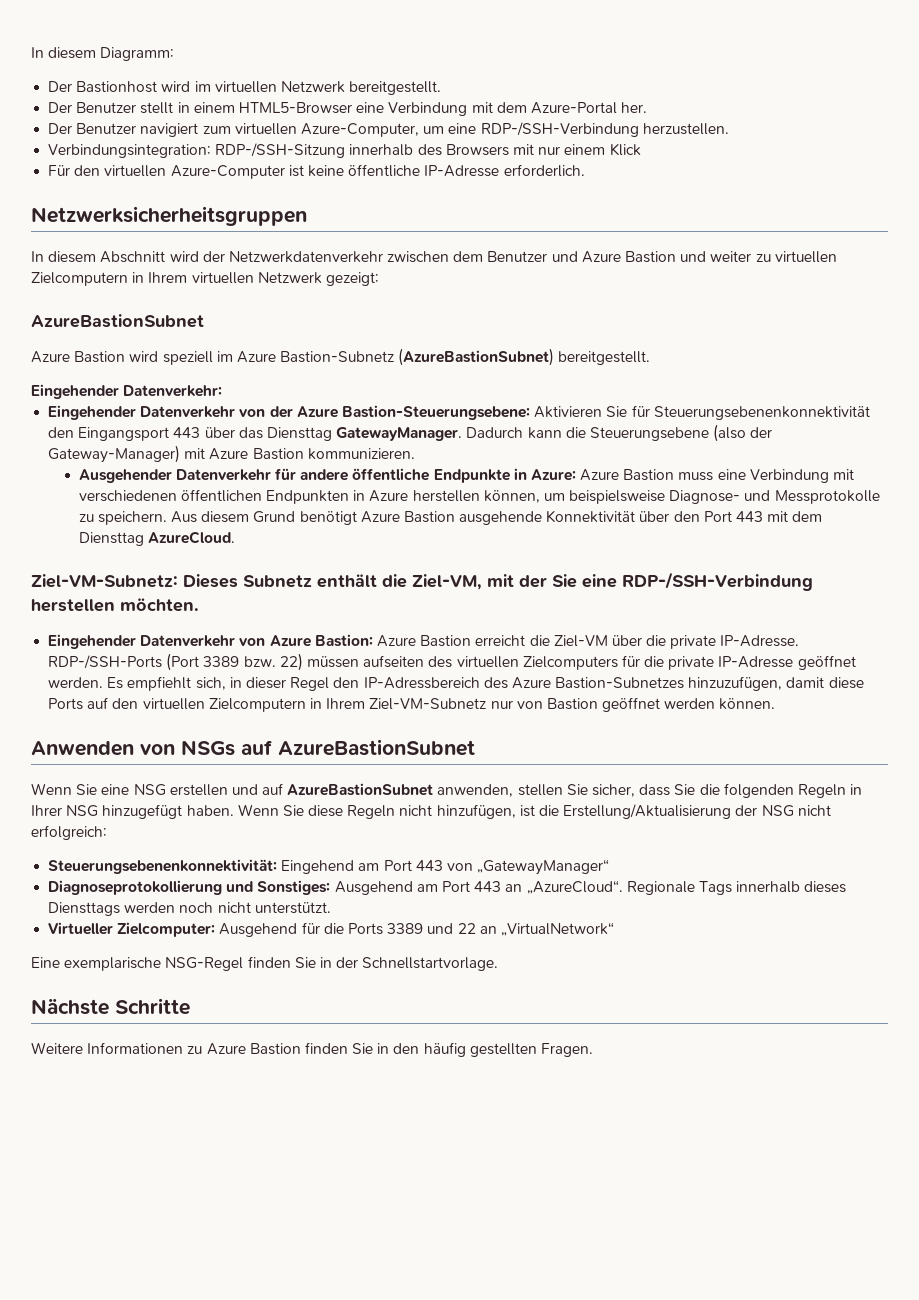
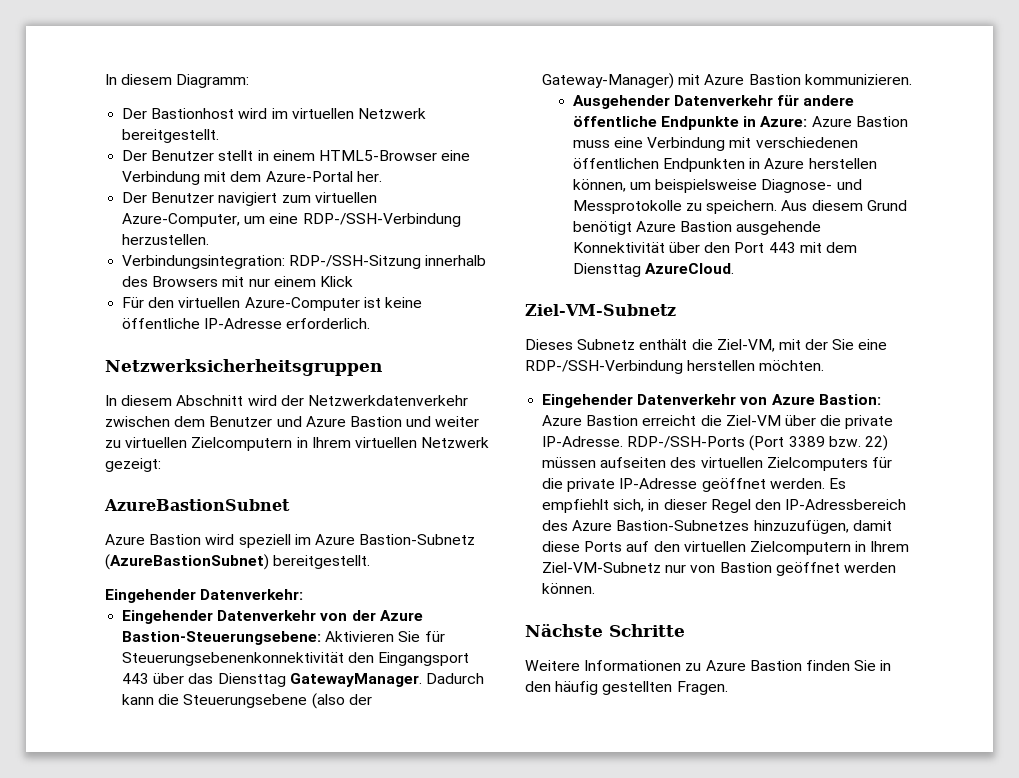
[31,574,178,588] Ziel-VM-Subnetz: -> [525,304,676,316] Ziel-VM-Subnetz //
[31,739,475,756] [31,783,863,798] [31,804,831,819] [31,825,107,840] [48,859,610,875] [48,880,847,895] [48,902,331,916] [48,922,614,937] [31,956,499,971] // Anwenden von NSGs auf AzureBastionSubnet // Wenn Sie eine NSG erstellen und auf AzureBastionSubnet anwenden, stellen Sie sicher, dass Sie die folgenden Regeln in Ihrer NSG hinzugefügt haben. Wenn Sie diese Regeln nicht hinzufügen, ist die Erstellung/Aktualisierung der NSG nicht erfolgreich: // Steuerungsebenenkonnektivität: Eingehend am Port 443 von „GatewayManager“ // Diagnoseprotokollierung und Sonstiges: Ausgehend am Port 443 an „AzureCloud“. Regionale Tags innerhalb dieses Diensttags werden noch nicht unterstützt. // Virtueller Zielcomputer: Ausgehend für die Ports 3389 und 22 an „VirtualNetwork“ // Eine exemplarische NSG-Regel finden Sie in der Schnellstartvorlage. -> (596, 588) none

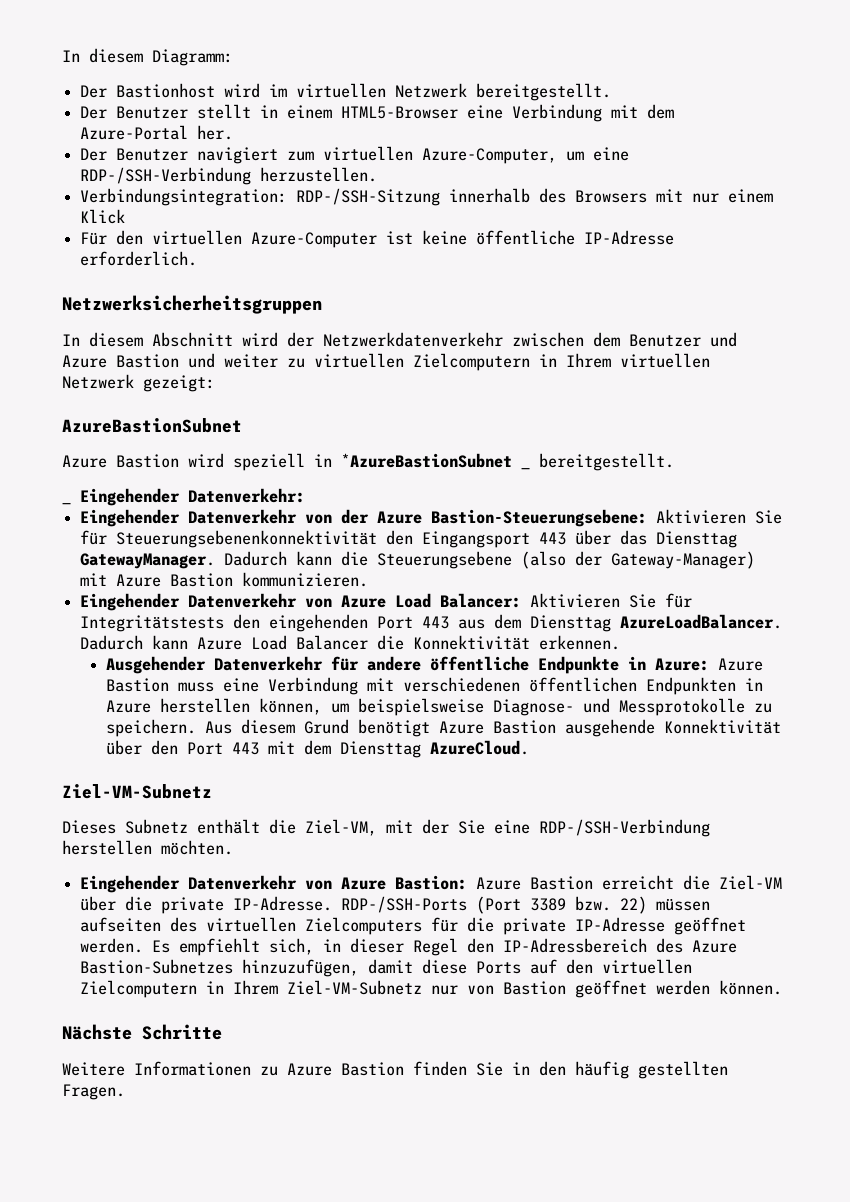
[294,534,476,545] [105,554,371,570] im Azure Bastion-Subnetz (AzureBastionSubnet) bereitgestellt. // -> [314,453,674,471] [62,502,71,505] in *AzureBastionSubnet _ bereitgestellt. // _
(912, 79) none -> [80,593,693,611] [80,614,783,632] [80,635,621,650] // Eingehender Datenverkehr von Azure Load Balancer: Aktivieren Sie für Integritätstests den eingehenden Port 443 aus dem Diensttag AzureLoadBalancer. Dadurch kann Azure Load Balancer die Konnektivität erkennen.

